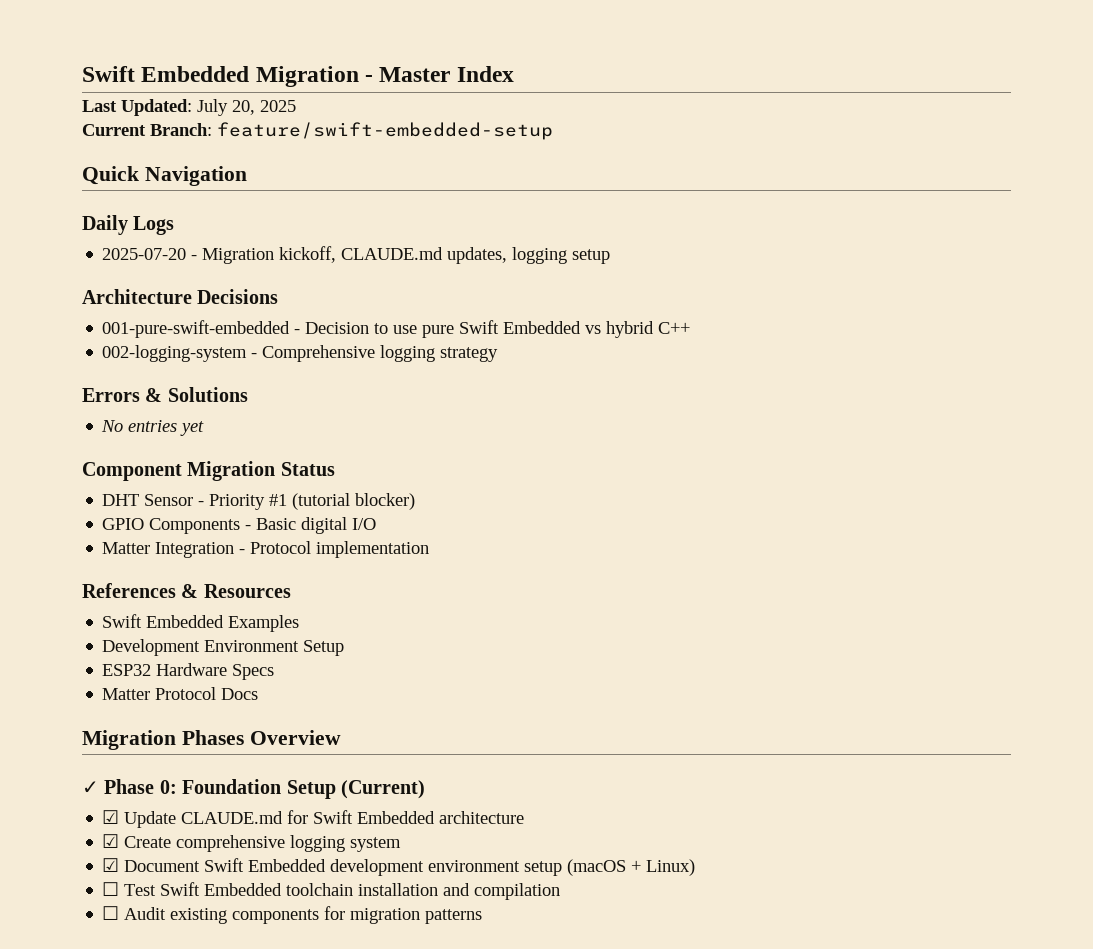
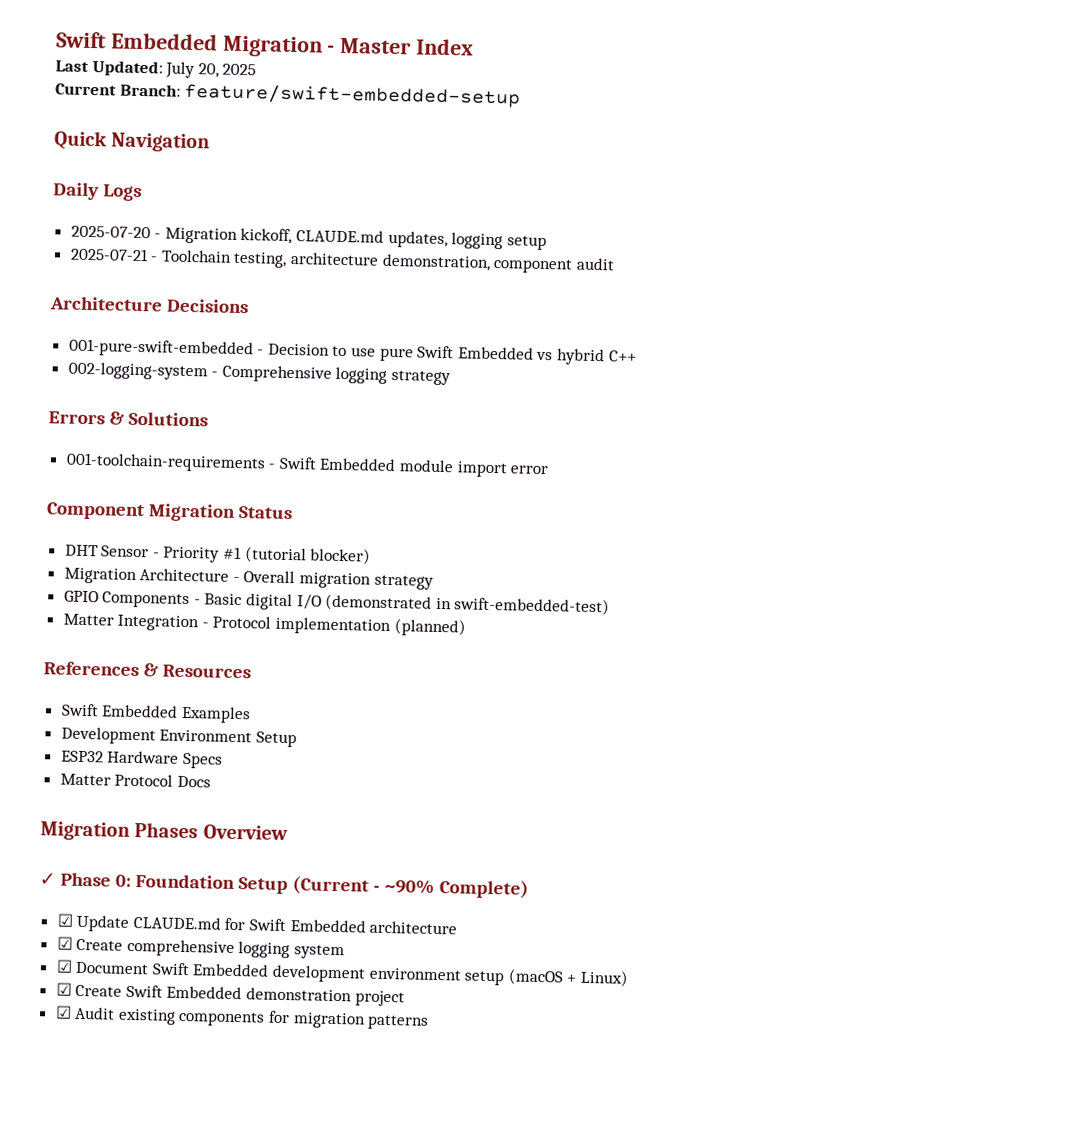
(611, 256) none -> [69,247,615,274] // 2025-07-21 - Toolchain testing, architecture demonstration, component audit
[101,420,205,436] No entries yet -> [65,452,549,478] 001-toolchain-requirements - Swift Embedded module import error
(416, 501) none -> [63,567,434,590] // Migration Architecture - Overall migration strategy
(377, 524) none -> [325,593,611,616] (demonstrated in swift-embedded-test)
(430, 549) none -> [393,618,466,637] (planned)
[341,780,425,799] (Current) -> [291,876,529,899] (Current - ~90% Complete)
[102,882,561,900] [102,906,120,920] ☐ Test Swift Embedded toolchain installation and compilation // ☐ -> [55,982,405,1007] [54,1005,72,1019] ☑ Create Swift Embedded demonstration project // ☑

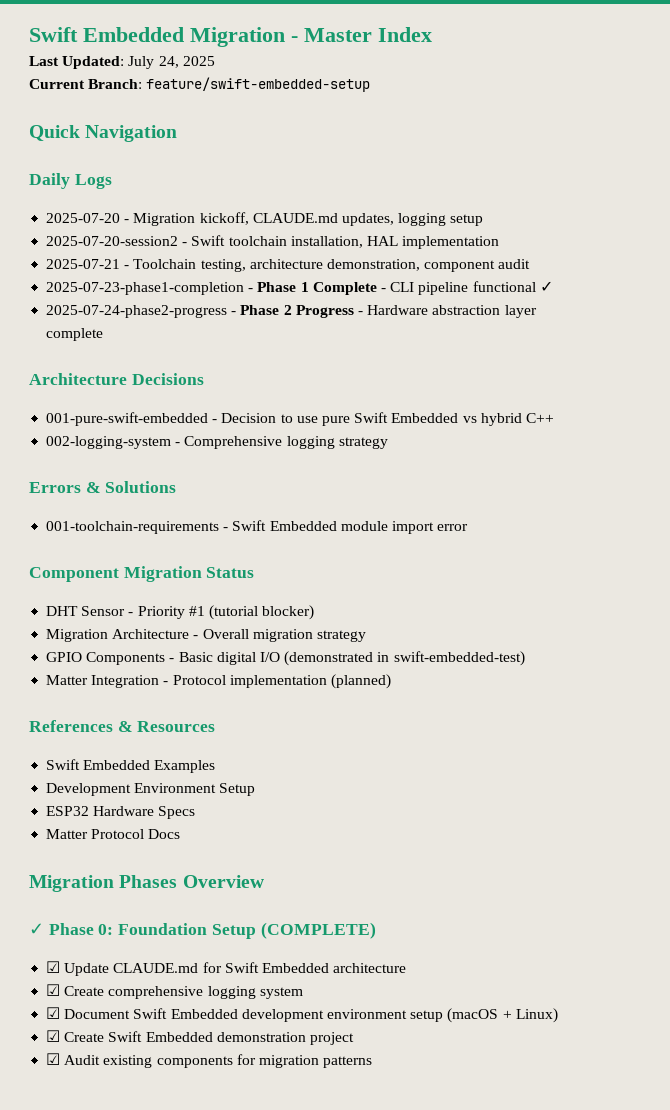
[197,63,219,78] 20, -> [158,56,179,68] 24,
(547, 243) none -> [46,235,500,249] // 2025-07-20-session2 - Swift toolchain installation, HAL implementation
(615, 264) none -> [46,281,553,295] [46,305,537,318] [46,328,104,341] // 2025-07-23-phase1-completion - Phase 1 Complete - CLI pipeline functional ✓ // 2025-07-24-phase2-progress - Phase 2 Progress - Hardware abstraction layer complete
[291,876,529,899] (Current - ~90% Complete) -> [260,922,376,939] (COMPLETE)

